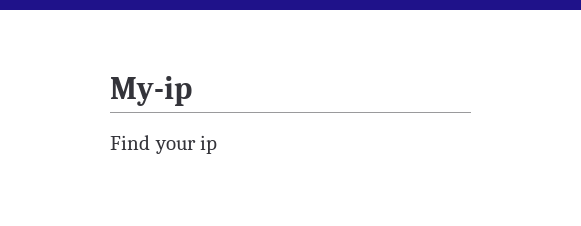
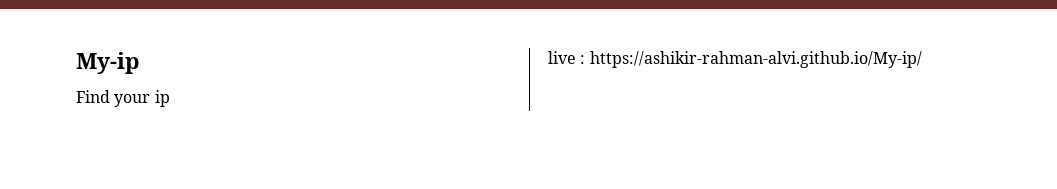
(218, 144) none -> [548,51,922,68] // live : https://ashikir-rahman-alvi.github.io/My-ip/

